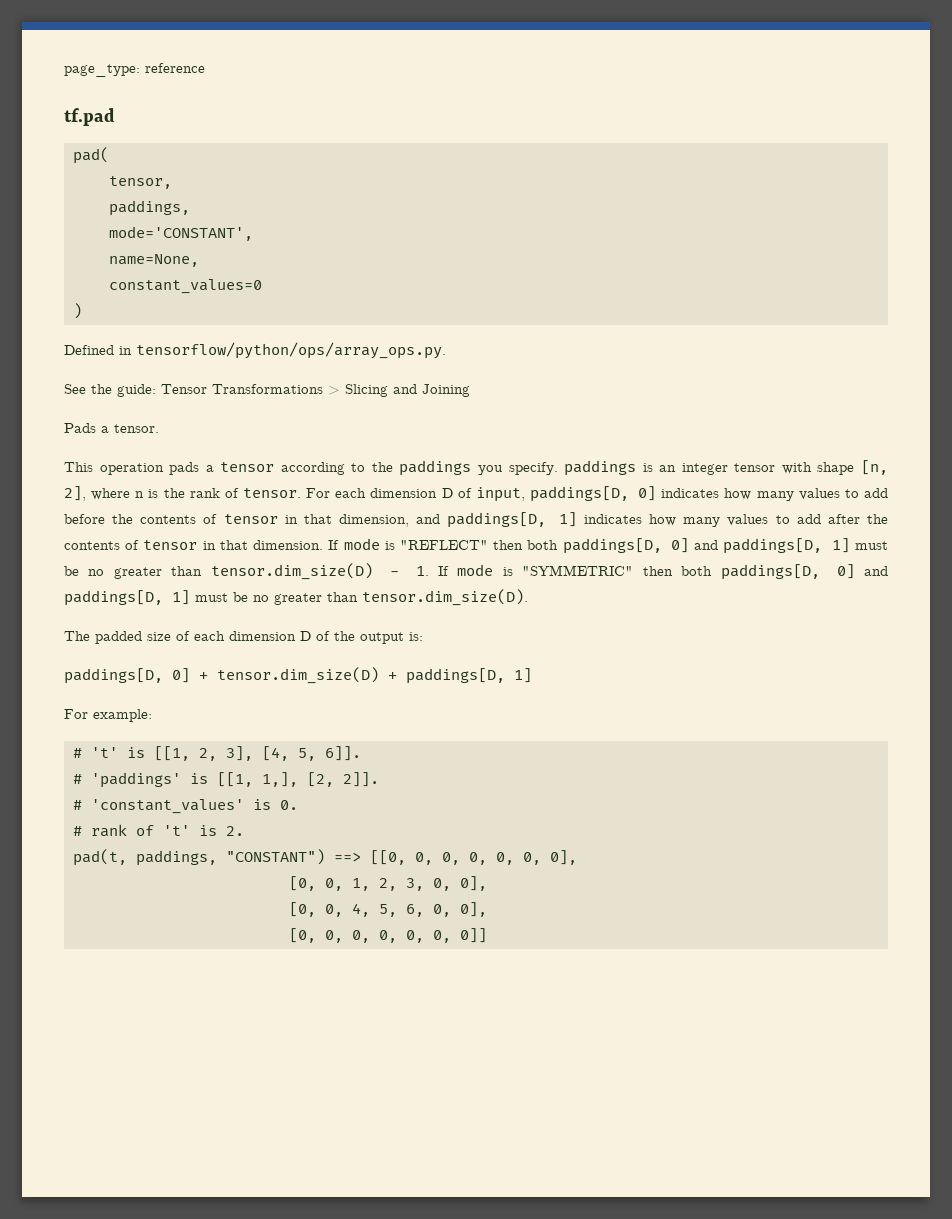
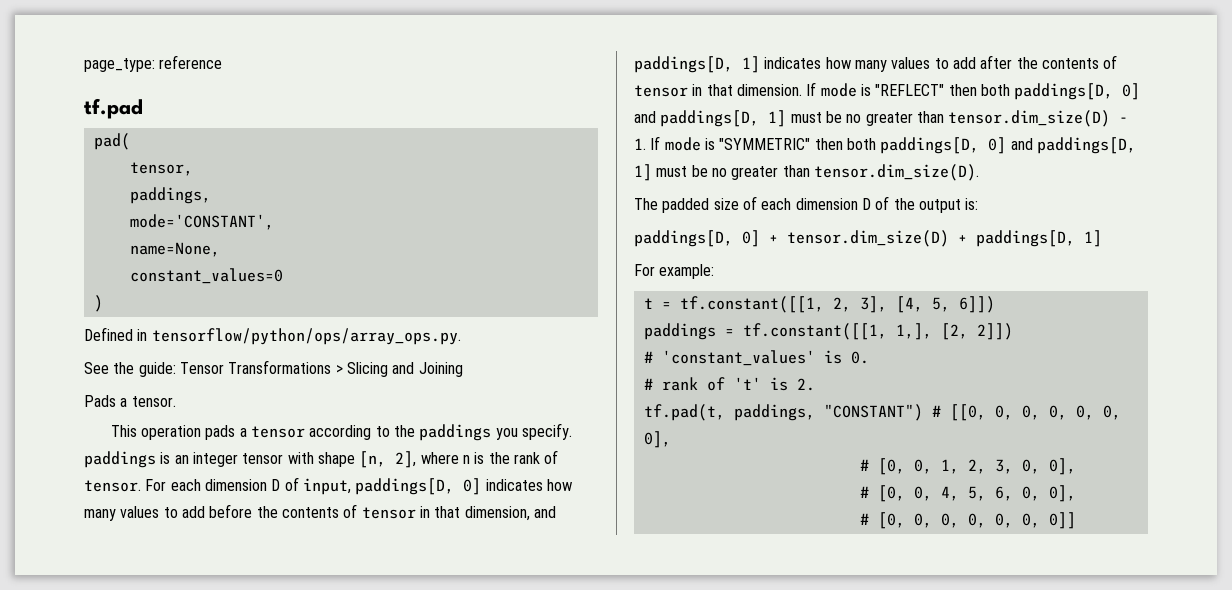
[73,746,361,761] [73,772,253,788] # 't' is [[1, 2, 3], [4, 5, 6]]. // # 'paddings' is [[1, -> [643,296,995,313] [643,323,887,340] t = tf.constant([[1, 2, 3], [4, 5, 6]]) // paddings = tf.constant([[1,
[343,772,379,787] 2]]. -> [976,323,1013,340] 2]])
[73,849,127,866] pad(t, -> [643,404,725,421] tf.pad(t,
[334,852,361,862] ==> -> [931,405,941,417] #
(577, 857) none -> [859,459,869,471] #
(487, 883) none -> [859,486,869,498] #
(487, 909) none -> [859,513,869,525] #

